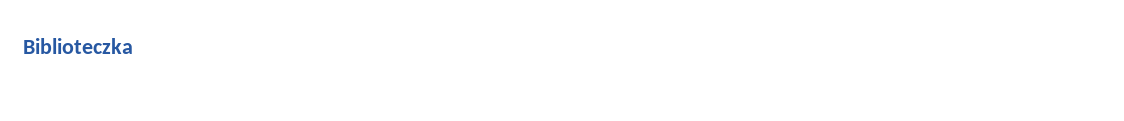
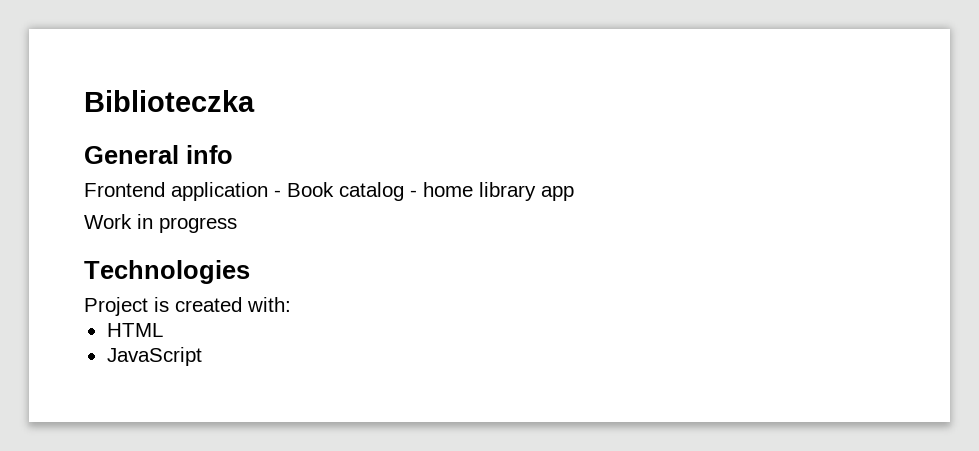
(133, 46) none -> [84,145,233,164] [84,182,574,201] [84,214,237,233] [84,260,250,284] [84,297,291,316] [106,323,163,337] [106,347,202,366] // General info // Frontend application - Book catalog - home library app // Work in progress // Technologies // Project is created with: // HTML // JavaScript

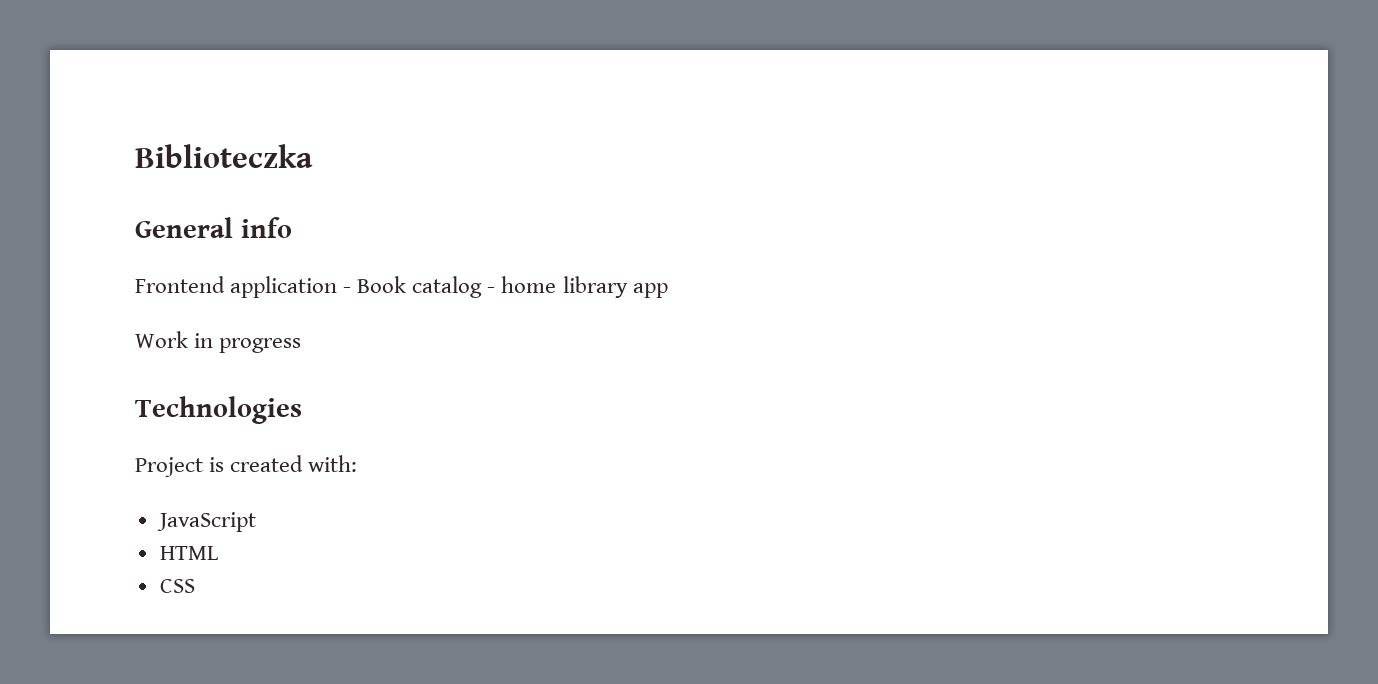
(291, 304) none -> [156,512,256,532] // JavaScript
[106,347,202,366] JavaScript -> [159,579,195,593] CSS

